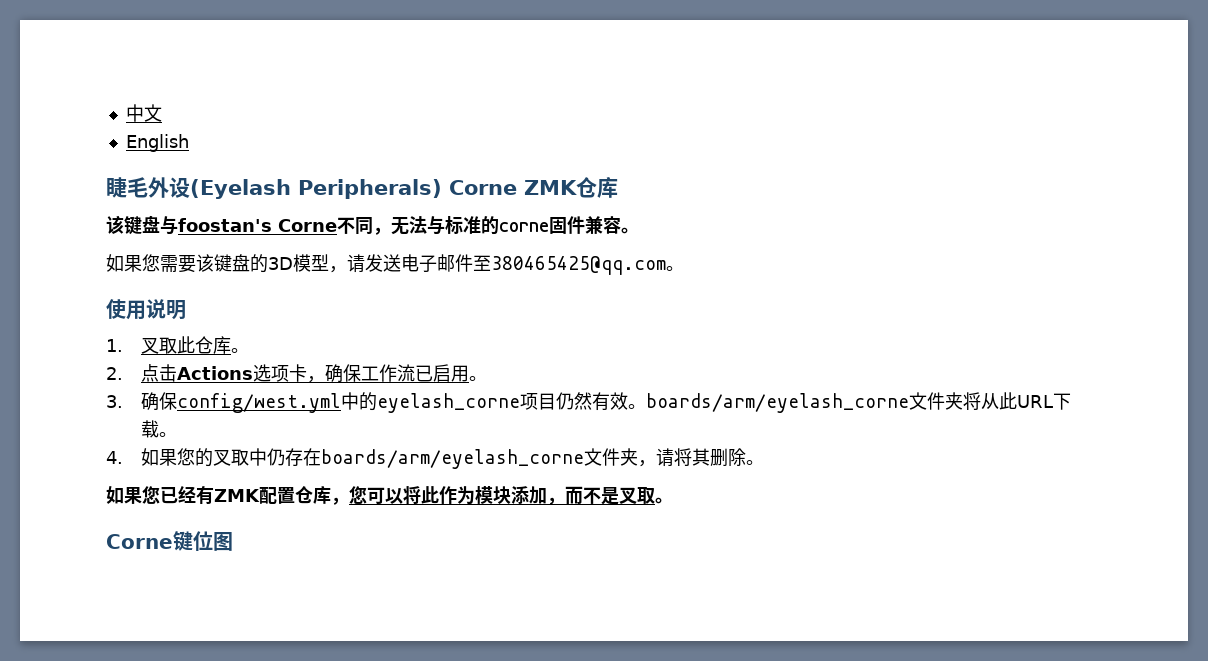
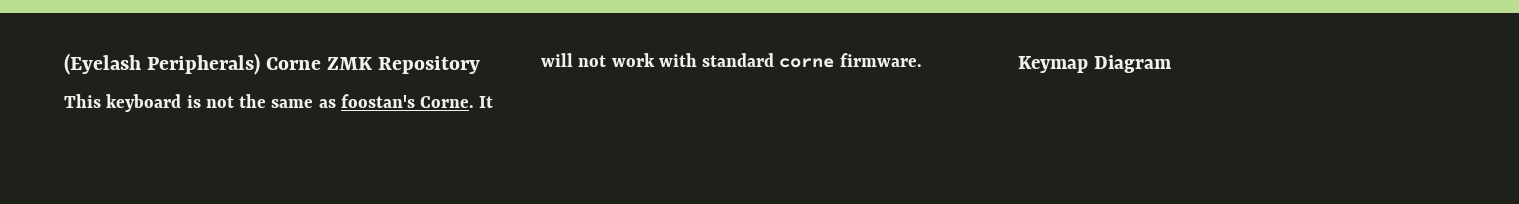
[125,104,162,122] [125,134,189,152] [106,177,618,199] [106,215,639,235] [106,254,684,275] [106,299,186,320] [106,336,249,354] [106,364,487,383] [106,392,1071,413] [140,420,177,438] [106,448,764,469] [106,486,673,505] [106,531,233,551] 中文 // English // 睫毛外设(Eyelash Peripherals) Corne ZMK仓库 // 该键盘与foostan's Corne不同，无法与标准的corne固件兼容。 // 如果您需要该键盘的3D模型，请发送电子邮件至380465425@qq.com。 // 使用说明 // 1.叉取此仓库。 // 2.点击Actions选项卡，确保工作流已启用。 // 3.确保config/west.yml中的eyelash_corne项目仍然有效。boards/arm/eyelash_corne文件夹将从此URL下载。 // 4.如果您的叉取中仍存在boards/arm/eyelash_corne文件夹，请将其删除。 // 如果您已经有ZMK配置仓库，您可以将此作为模块添加，而不是叉取。 // Corne键位图 -> [64,53,481,75] [64,94,494,112] [541,53,922,68] [1018,55,1172,73] (Eyelash Peripherals) Corne ZMK Repository // This keyboard is not the same as foostan's Corne. It will not work with standard corne firmware. // Keymap Diagram

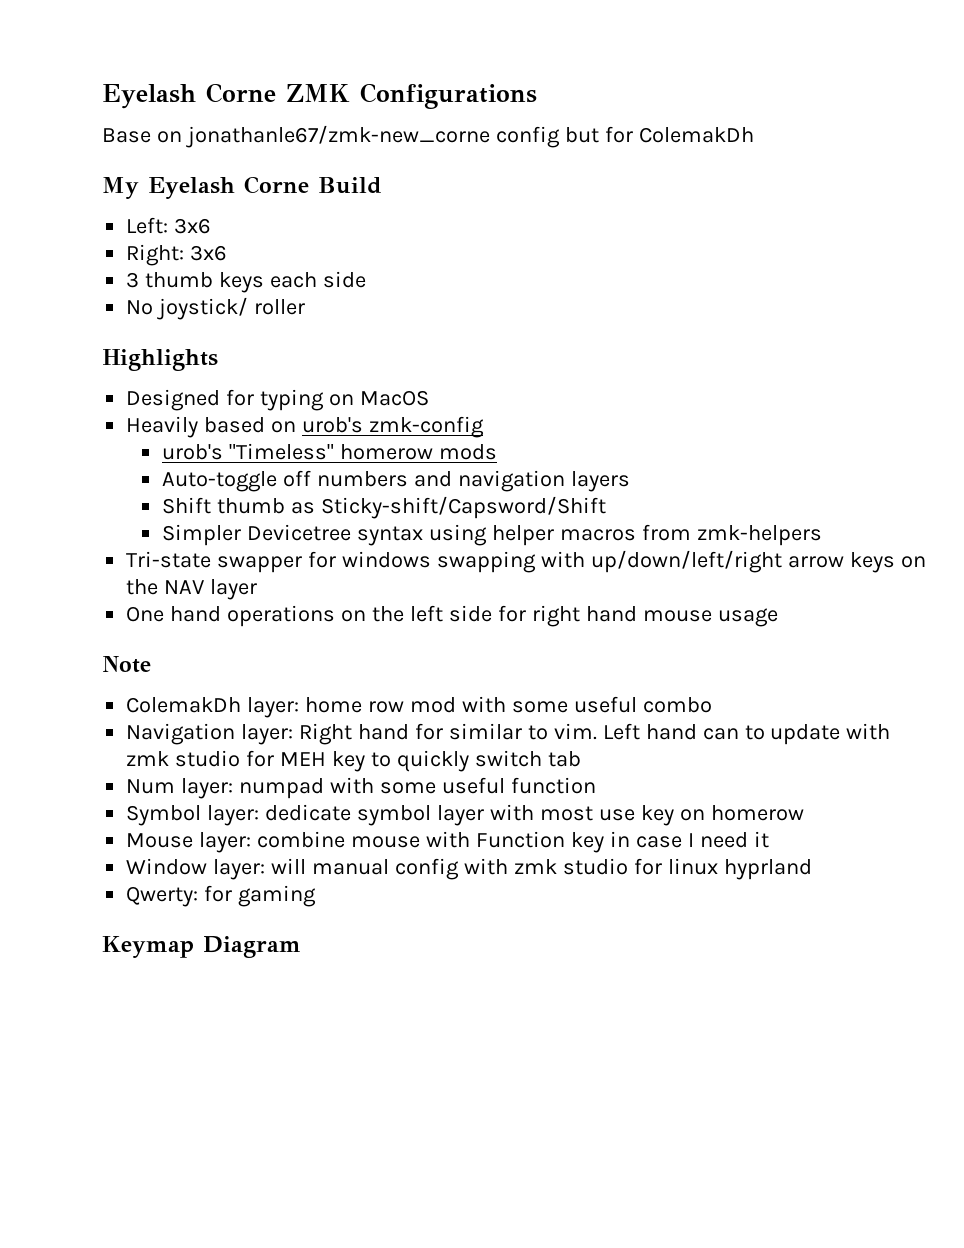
[64,53,481,75] [64,94,494,112] [541,53,922,68] (Eyelash Peripherals) Corne ZMK Repository // This keyboard is not the same as foostan's Corne. It will not work with standard corne firmware. -> [102,83,537,109] [102,125,754,148] [102,176,382,199] [126,217,212,234] [126,244,228,266] [126,271,366,293] [126,297,306,320] [102,349,218,371] [126,389,429,411] [126,416,484,438] [162,443,498,460] [162,470,630,492] [162,496,607,519] [162,524,822,546] [126,550,926,573] [126,579,258,600] [126,605,778,627] [102,656,151,673] [126,696,712,718] [126,723,891,745] [126,750,581,772] [126,777,596,799] [126,804,804,826] [126,831,769,853] [126,858,812,880] [126,885,317,907] Eyelash Corne ZMK Configurations // Base on jonathanle67/zmk-new_corne config but for ColemakDh // My Eyelash Corne Build // Left: 3x6 // Right: 3x6 // 3 thumb keys each side // No joystick/ roller // Highlights // Designed for typing on MacOS // Heavily based on urob's zmk-config // urob's "Timeless" homerow mods // Auto-toggle off numbers and navigation layers // Shift thumb as Sticky-shift/Capsword/Shift // Simpler Devicetree syntax using helper macros from zmk-helpers // Tri-state swapper for windows swapping with up/down/left/right arrow keys on the NAV layer // One hand operations on the left side for right hand mouse usage // Note // ColemakDh layer: home row mod with some useful combo // Navigation layer: Right hand for similar to vim. Left hand can to update with zmk studio for MEH key to quickly switch tab // Num layer: numpad with some useful function // Symbol layer: dedicate symbol layer with most use key on homerow // Mouse layer: combine mouse with Function key in case I need it // Window layer: will manual config with zmk studio for linux hyprland // Qwerty: for gaming

